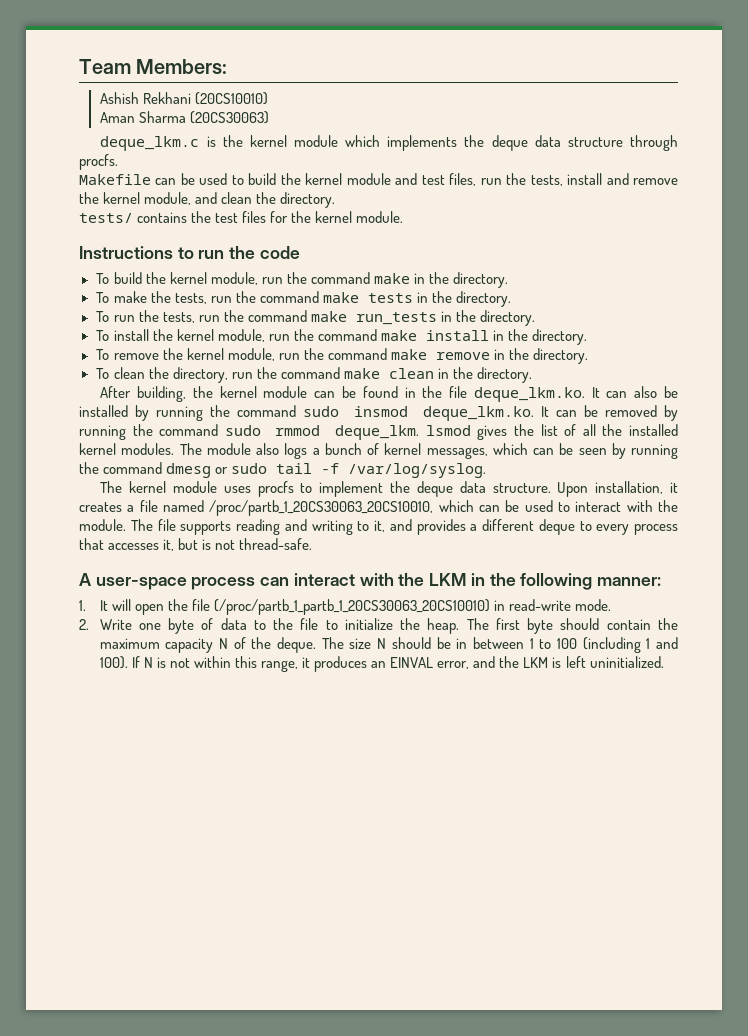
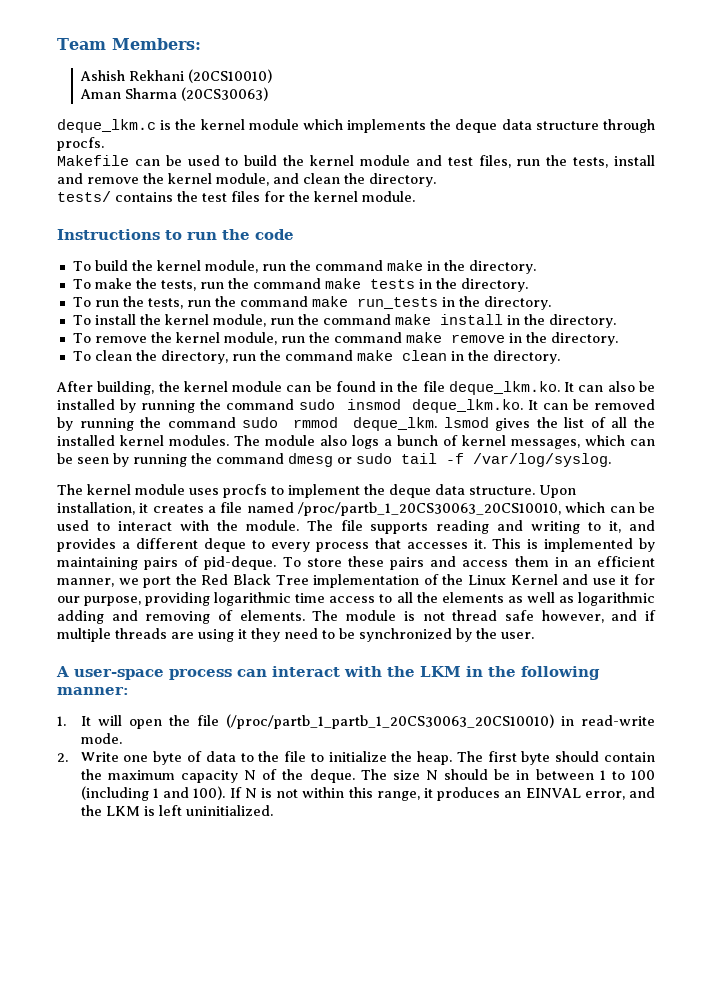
[163,538,313,551] it, but is not thread-safe. -> [474,538,655,552] [57,556,656,570] [57,574,656,588] [57,592,656,606] [57,610,656,624] [57,628,534,642] it. This is implemented by maintaining pairs of pid-deque. To store these pairs and access them in an efficient manner, we port the Red Black Tree implementation of the Linux Kernel and use it for our purpose, providing logarithmic time access to all the elements as well as logarithmic adding and removing of elements. The module is not thread safe however, and if multiple threads are using it they need to be synchronized by the user.

